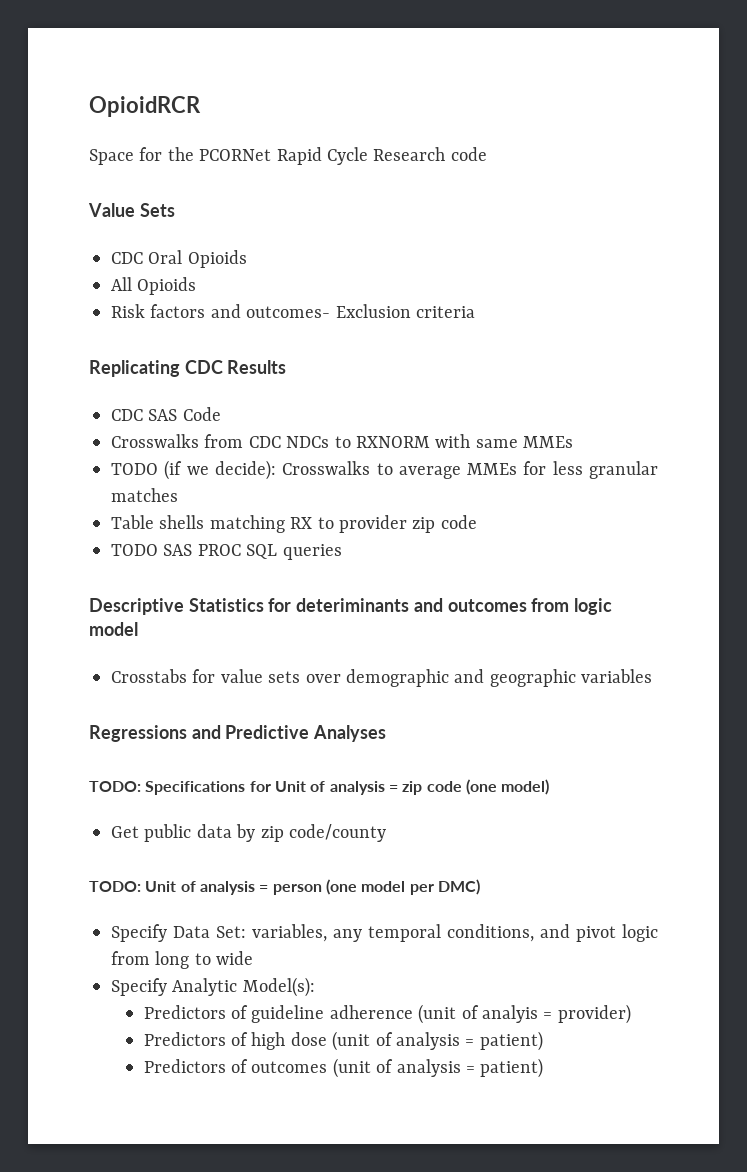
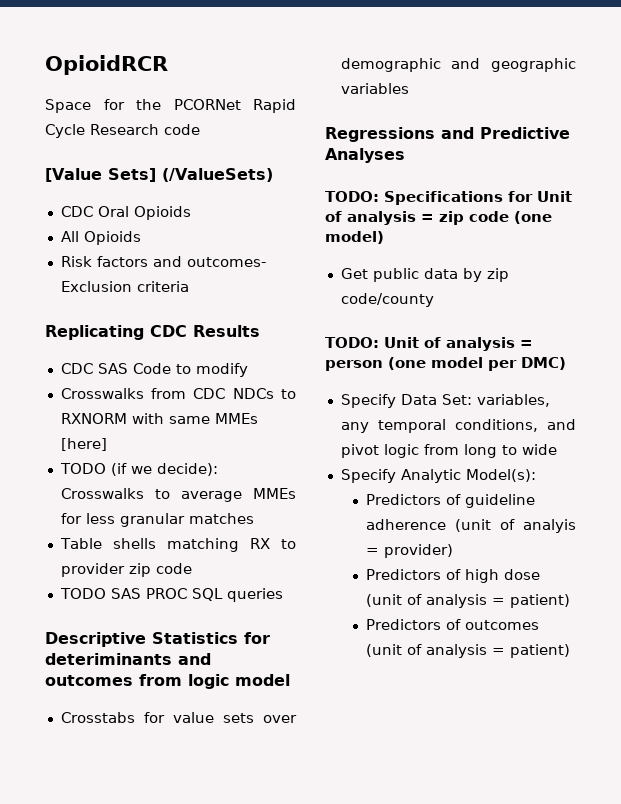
[88,203,175,217] Value Sets -> [45,168,273,182] [Value Sets] (/ValueSets)
(221, 414) none -> [175,363,248,377] to modify
(574, 442) none -> [60,438,107,451] [here]

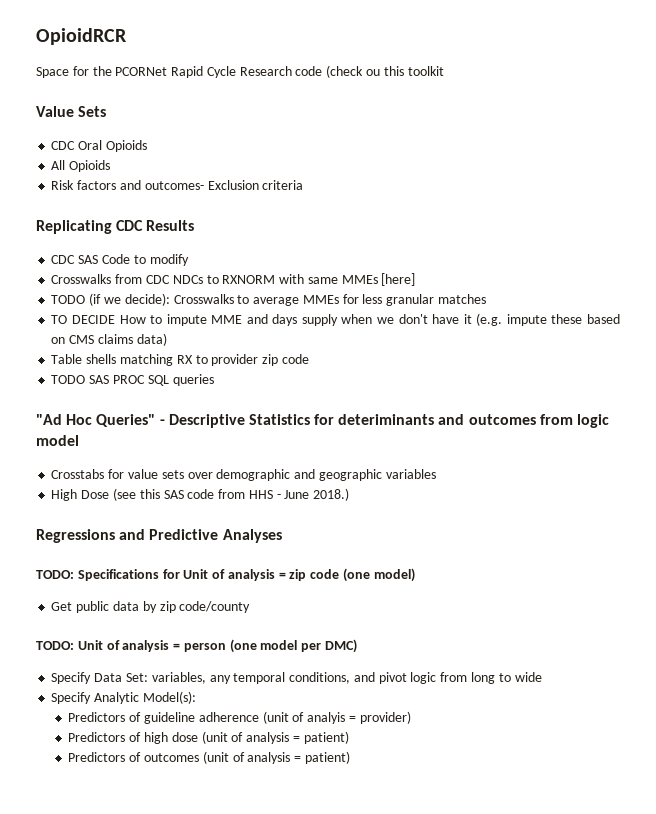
[45,168,273,182] // [Value Sets] (/ValueSets) -> [326,65,444,78] [36,106,107,117] (check ou this toolkit // Value Sets
(254, 518) none -> [51,313,621,326] [51,333,167,346] // TO DECIDE How to impute MME and days supply when we don't have it (e.g. impute these based on CMS claims data)
(283, 595) none -> [36,414,165,427] "Ad Hoc Queries" -
(409, 88) none -> [51,488,350,501] // High Dose (see this SAS code from HHS - June 2018.)

